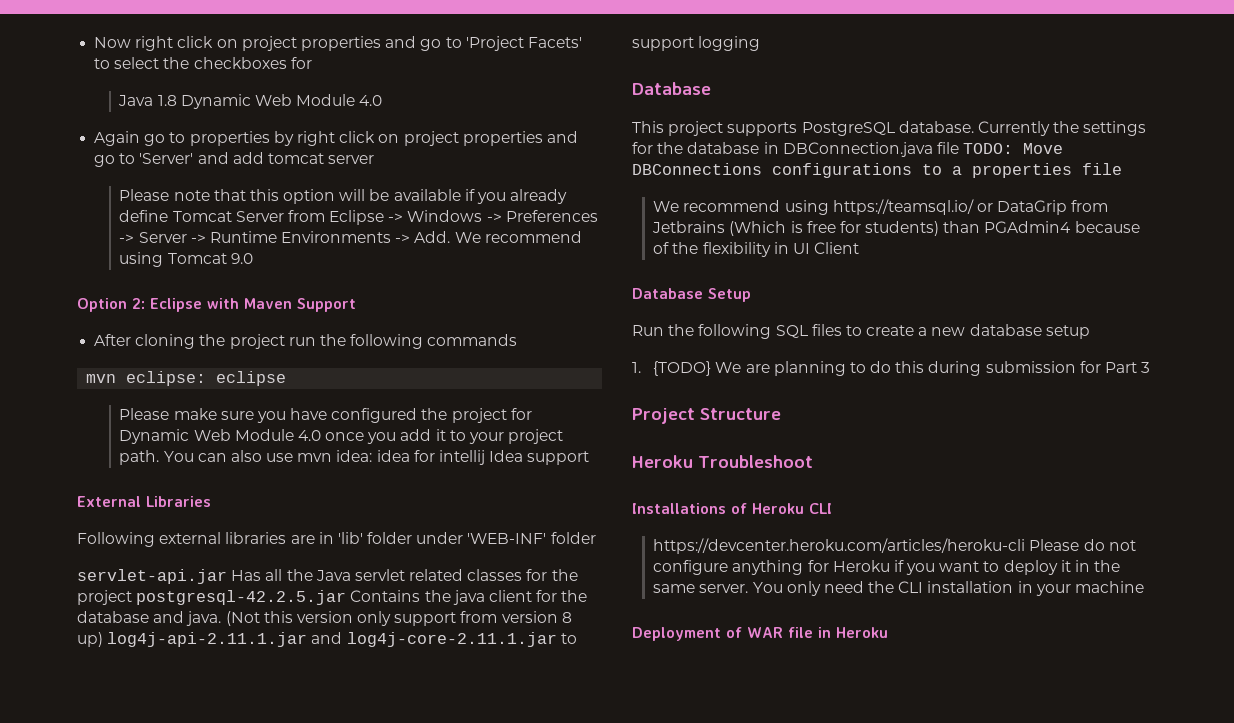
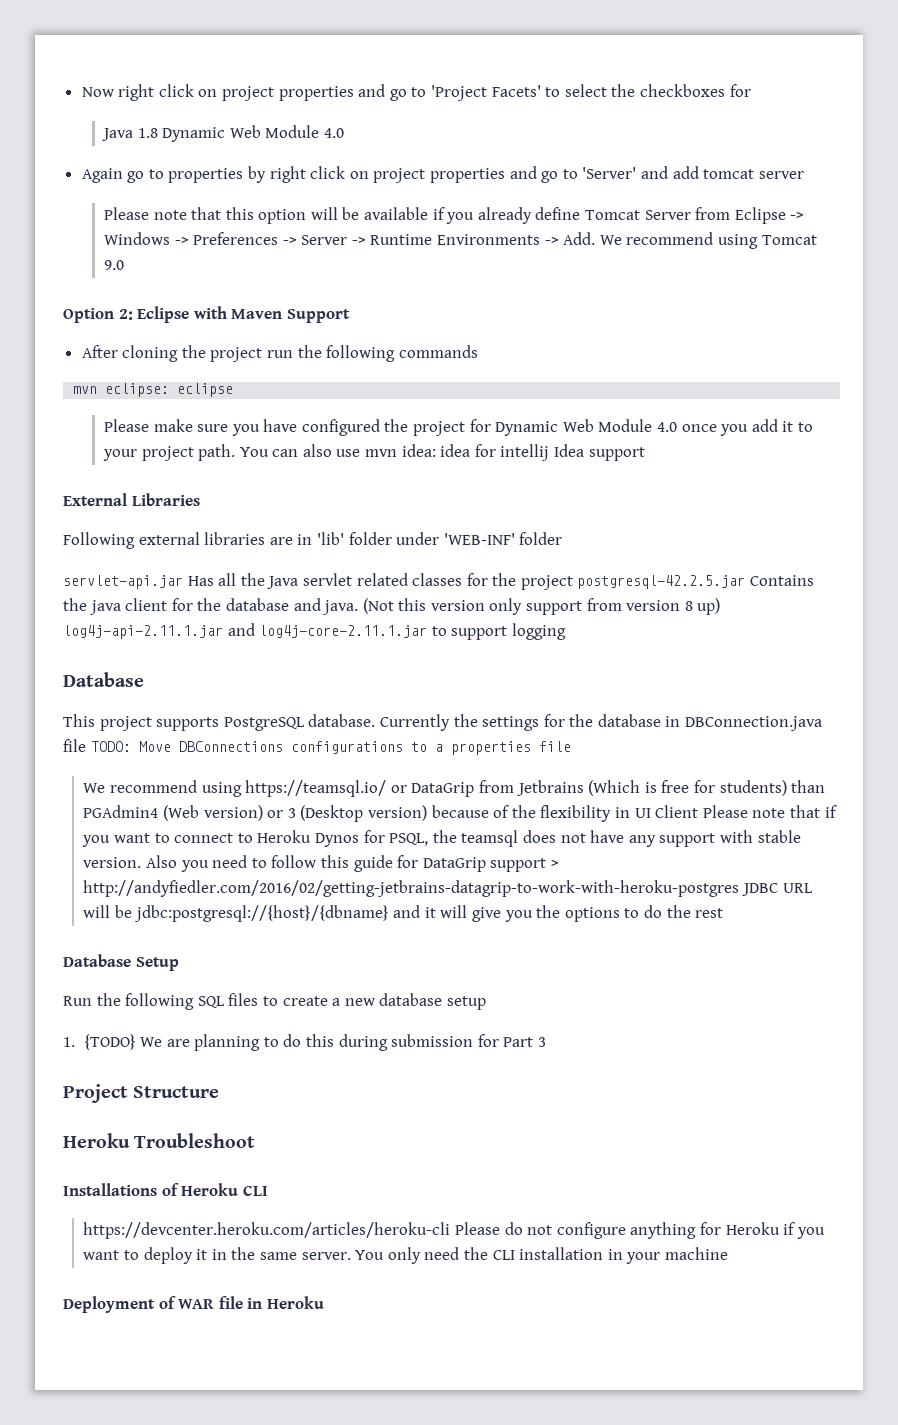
(1072, 227) none -> [163,805,428,822] (Web version) or 3 (Desktop version)
(860, 248) none -> [702,805,837,818] [82,830,801,847] [83,855,559,872] [83,880,813,897] [83,905,724,922] Please note that if you want to connect to Heroku Dynos for PSQL, the teamsql does not have any support with stable version. Also you need to follow this guide for DataGrip support > http://andyfiedler.com/2016/02/getting-jetbrains-datagrip-to-work-with-heroku-postgres JDBC URL will be jdbc:postgresql://{host}/{dbname} and it will give you the options to do the rest

